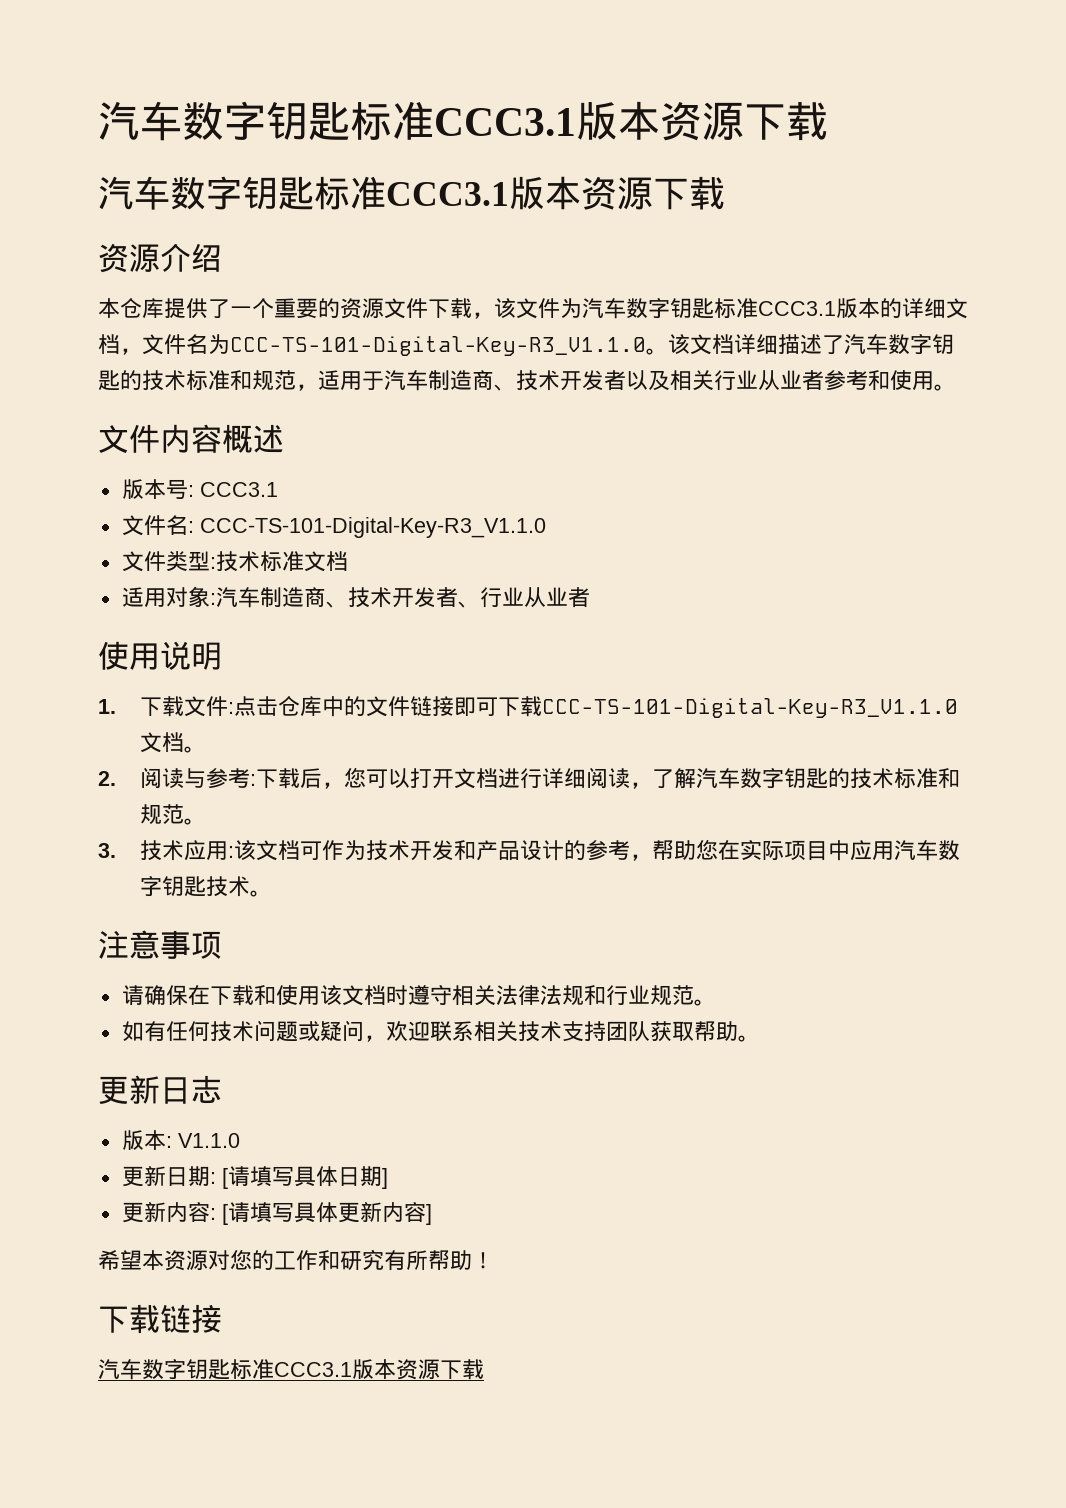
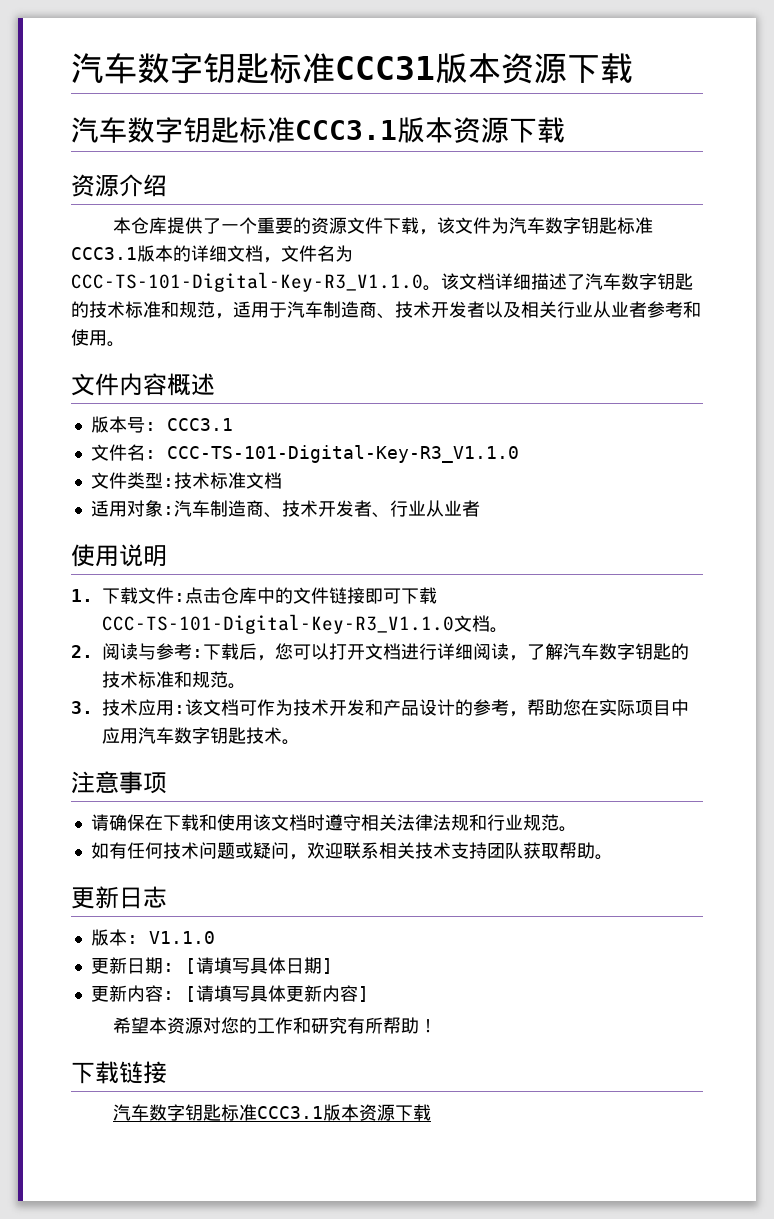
[98,101,576,141] 汽车数字钥匙标准CCC3.1 -> [71,53,435,84] 汽车数字钥匙标准CCC31

